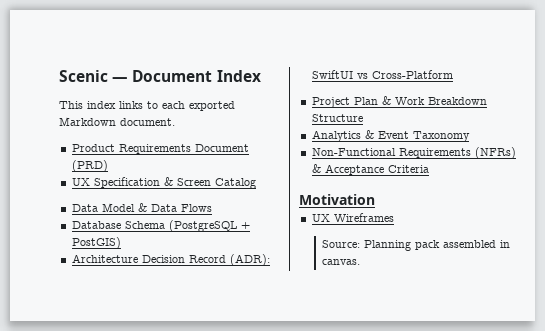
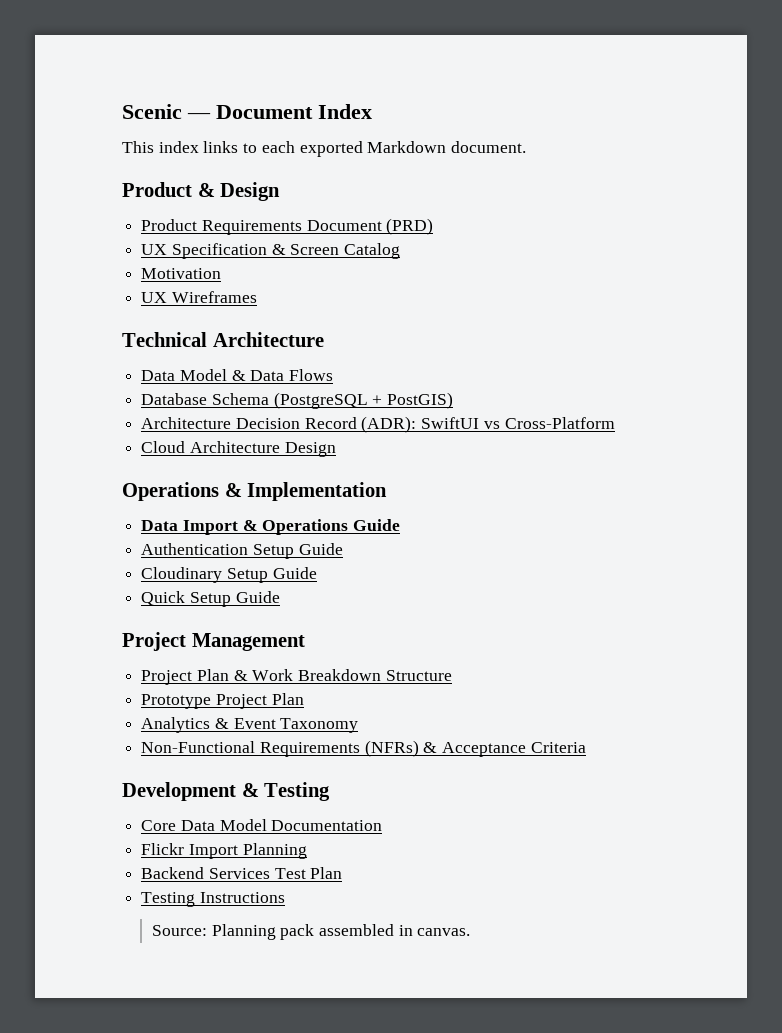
(175, 122) none -> [122,182,281,201] // Product & Design
(256, 183) none -> [141,268,222,279] [141,291,257,303] [122,332,324,347] // Motivation // UX Wireframes // Technical Architecture
(453, 74) none -> [141,441,336,457] [122,482,388,501] [141,519,401,535] [141,543,343,559] [141,567,317,583] [141,591,280,607] [122,632,305,651] // Cloud Architecture Design // Operations & Implementation // Data Import & Operations Guide // Authentication Setup Guide // Cloudinary Setup Guide // Quick Setup Guide // Project Management
(363, 118) none -> [141,693,304,709] // Prototype Project Plan
[299,194,375,205] [311,213,394,222] Motivation // UX Wireframes -> [122,782,331,801] [141,819,383,831] [141,843,307,859] [141,867,343,879] [141,892,285,907] Development & Testing // Core Data Model Documentation // Flickr Import Planning // Backend Services Test Plan // Testing Instructions

